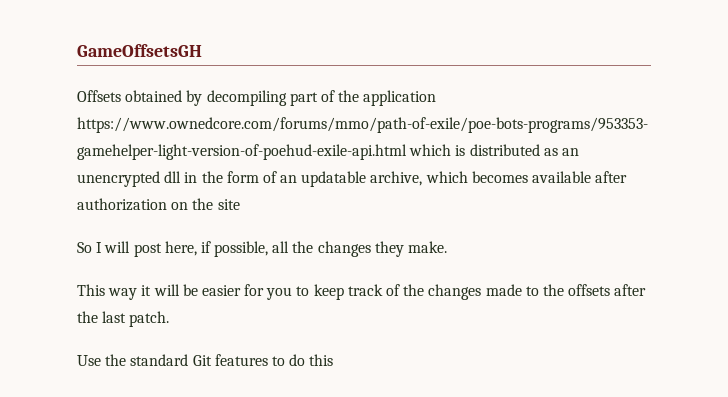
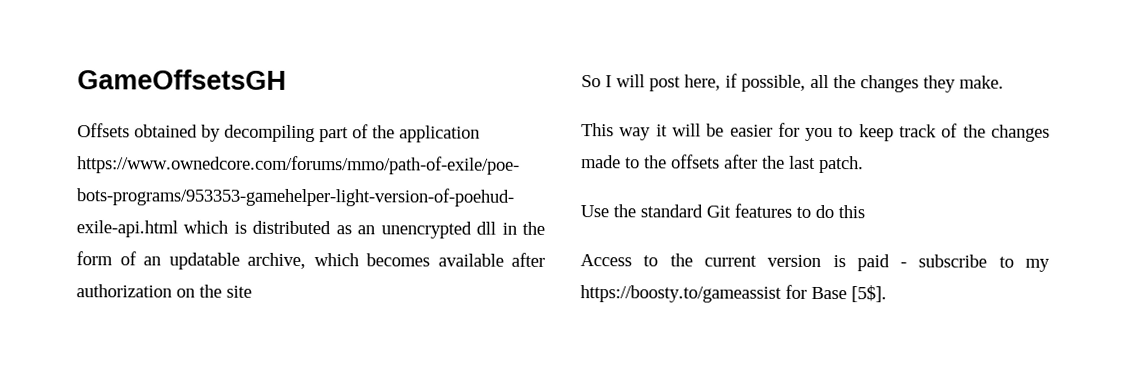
(334, 360) none -> [580,253,1050,272] [580,284,887,303] // Access to the current version is paid - subscribe to my https://boosty.to/gameassist for Base [5$].

